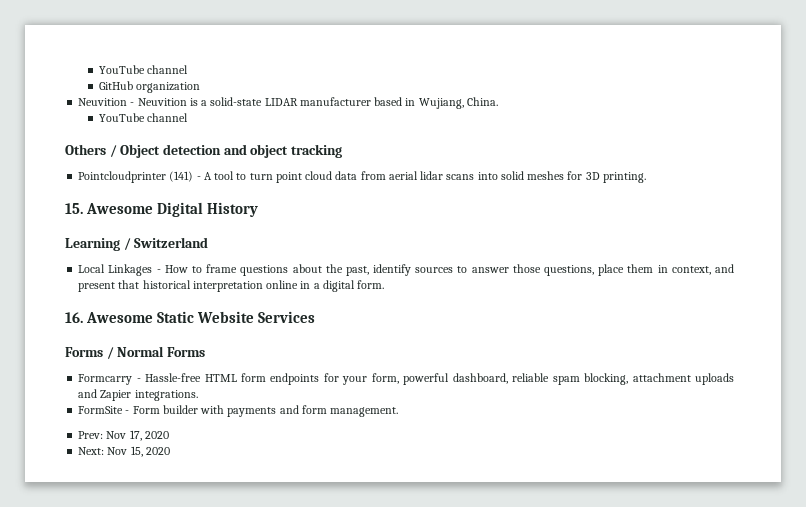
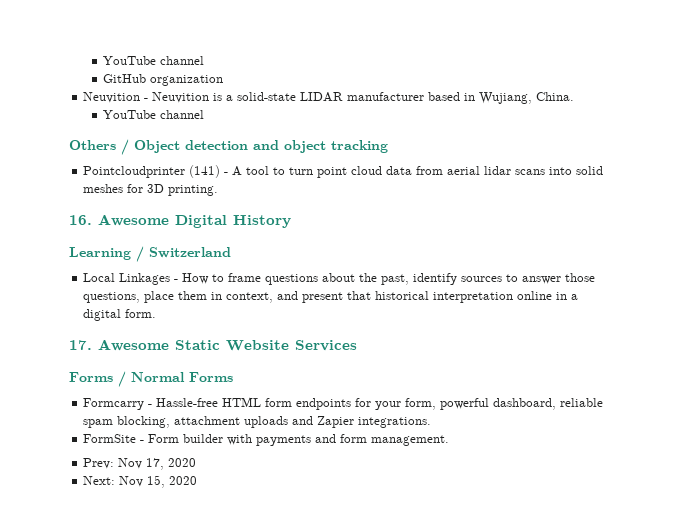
[65,203,83,214] 15. -> [69,215,92,225] 16.
[65,312,83,323] 16. -> [69,340,92,350] 17.

